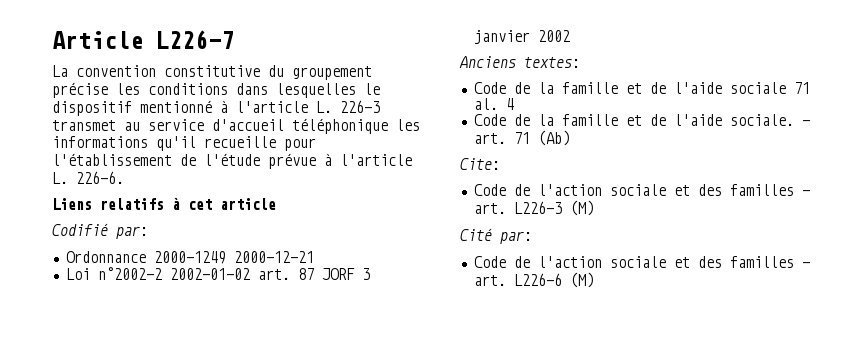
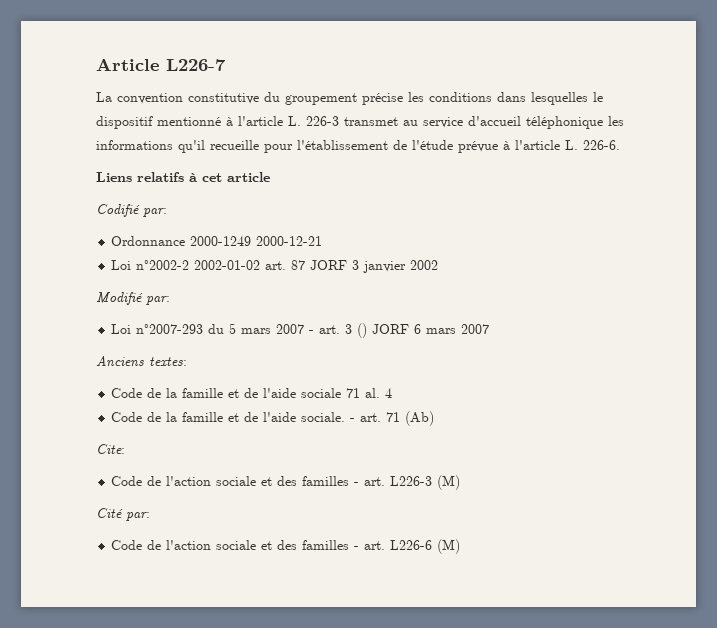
(570, 36) none -> [96,292,170,305] [111,323,490,338] // Modifié par: // Loi n°2007-293 du 5 mars 2007 - art. 3 () JORF 6 mars 2007

